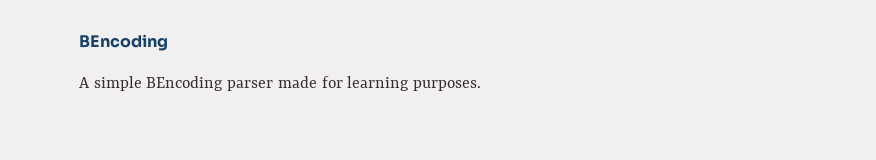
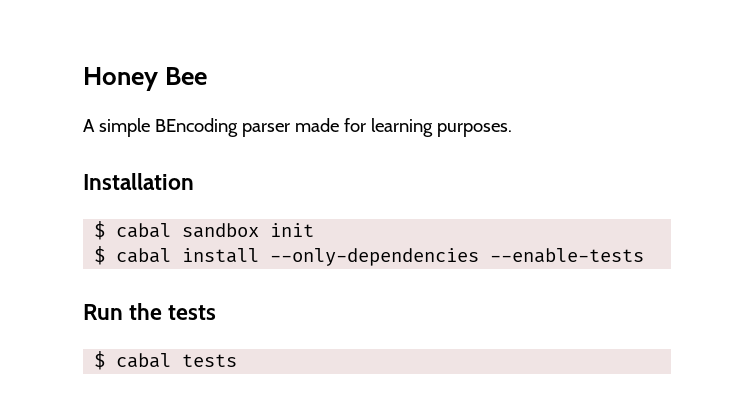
[79,34,168,51] BEncoding -> [83,67,208,91] Honey Bee
(482, 85) none -> [83,173,194,190] [94,221,315,240] [94,246,645,266] [83,303,217,320] [94,351,238,370] // Installation // $ cabal sandbox init // $ cabal install --only-dependencies --enable-tests // Run the tests // $ cabal tests

